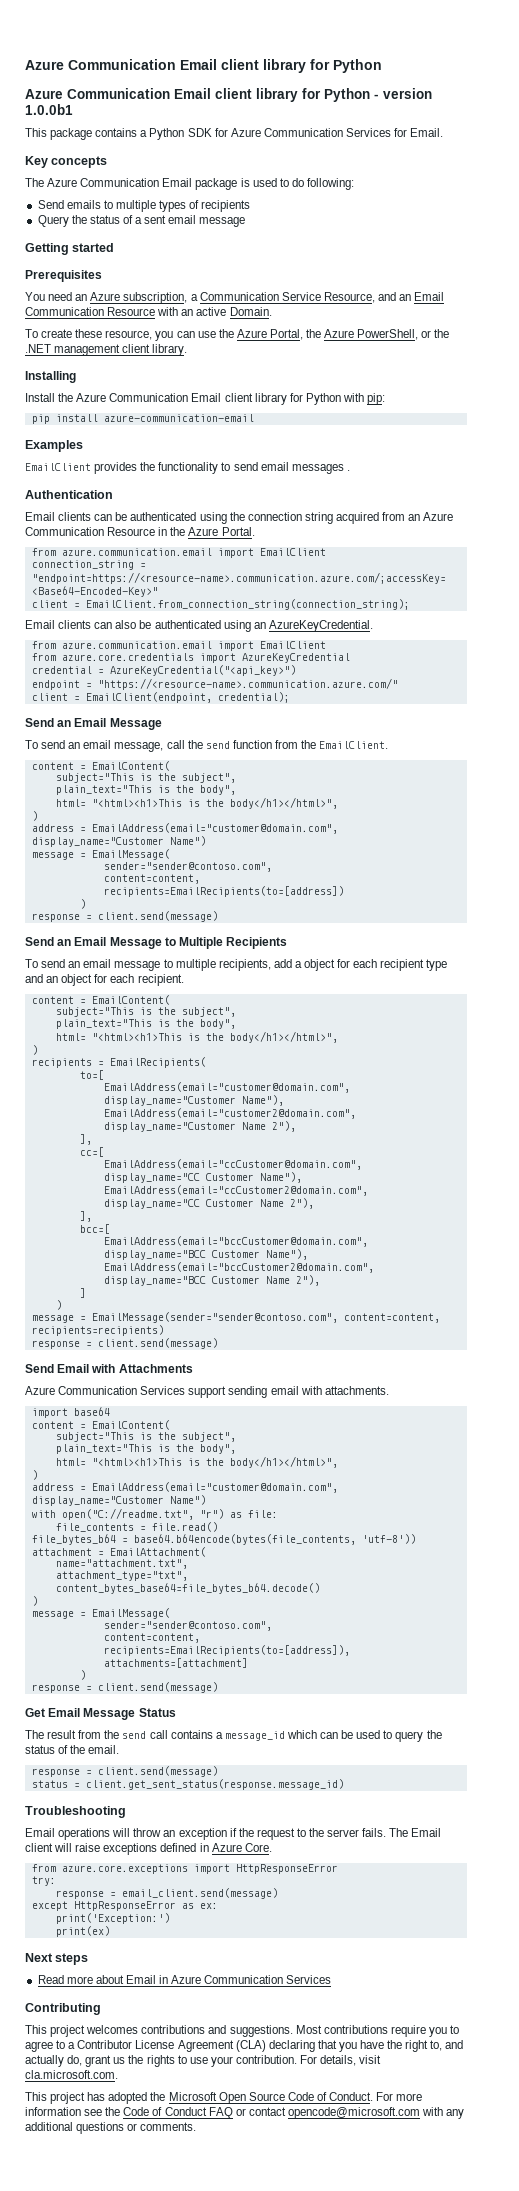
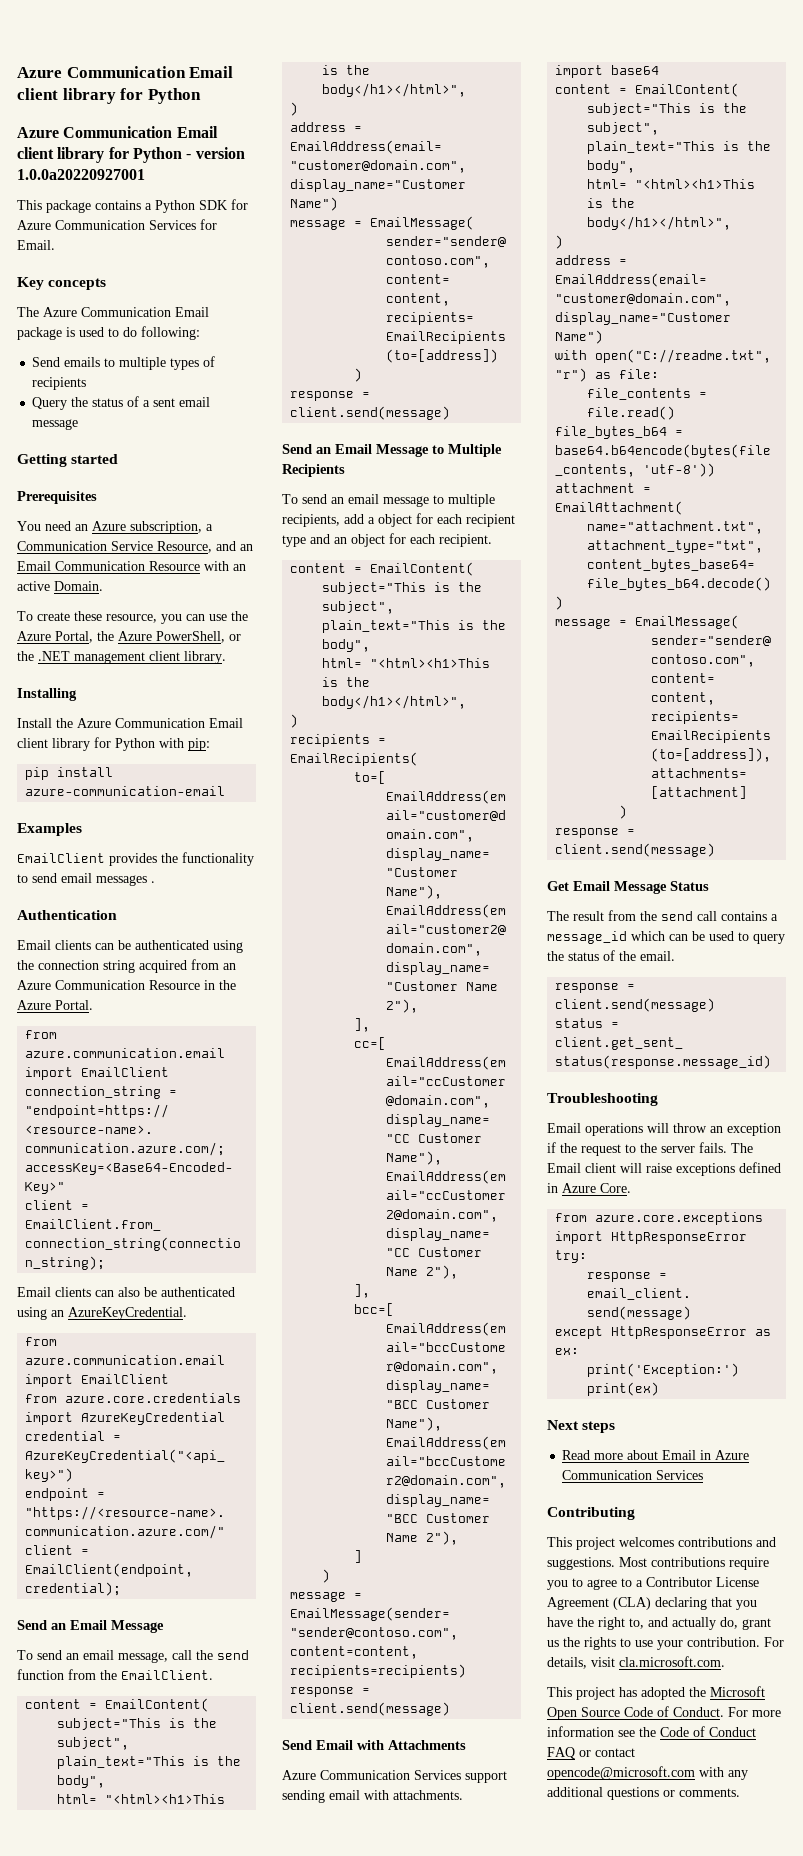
[25,104,73,115] 1.0.0b1 -> [17,169,145,180] 1.0.0a20220927001

